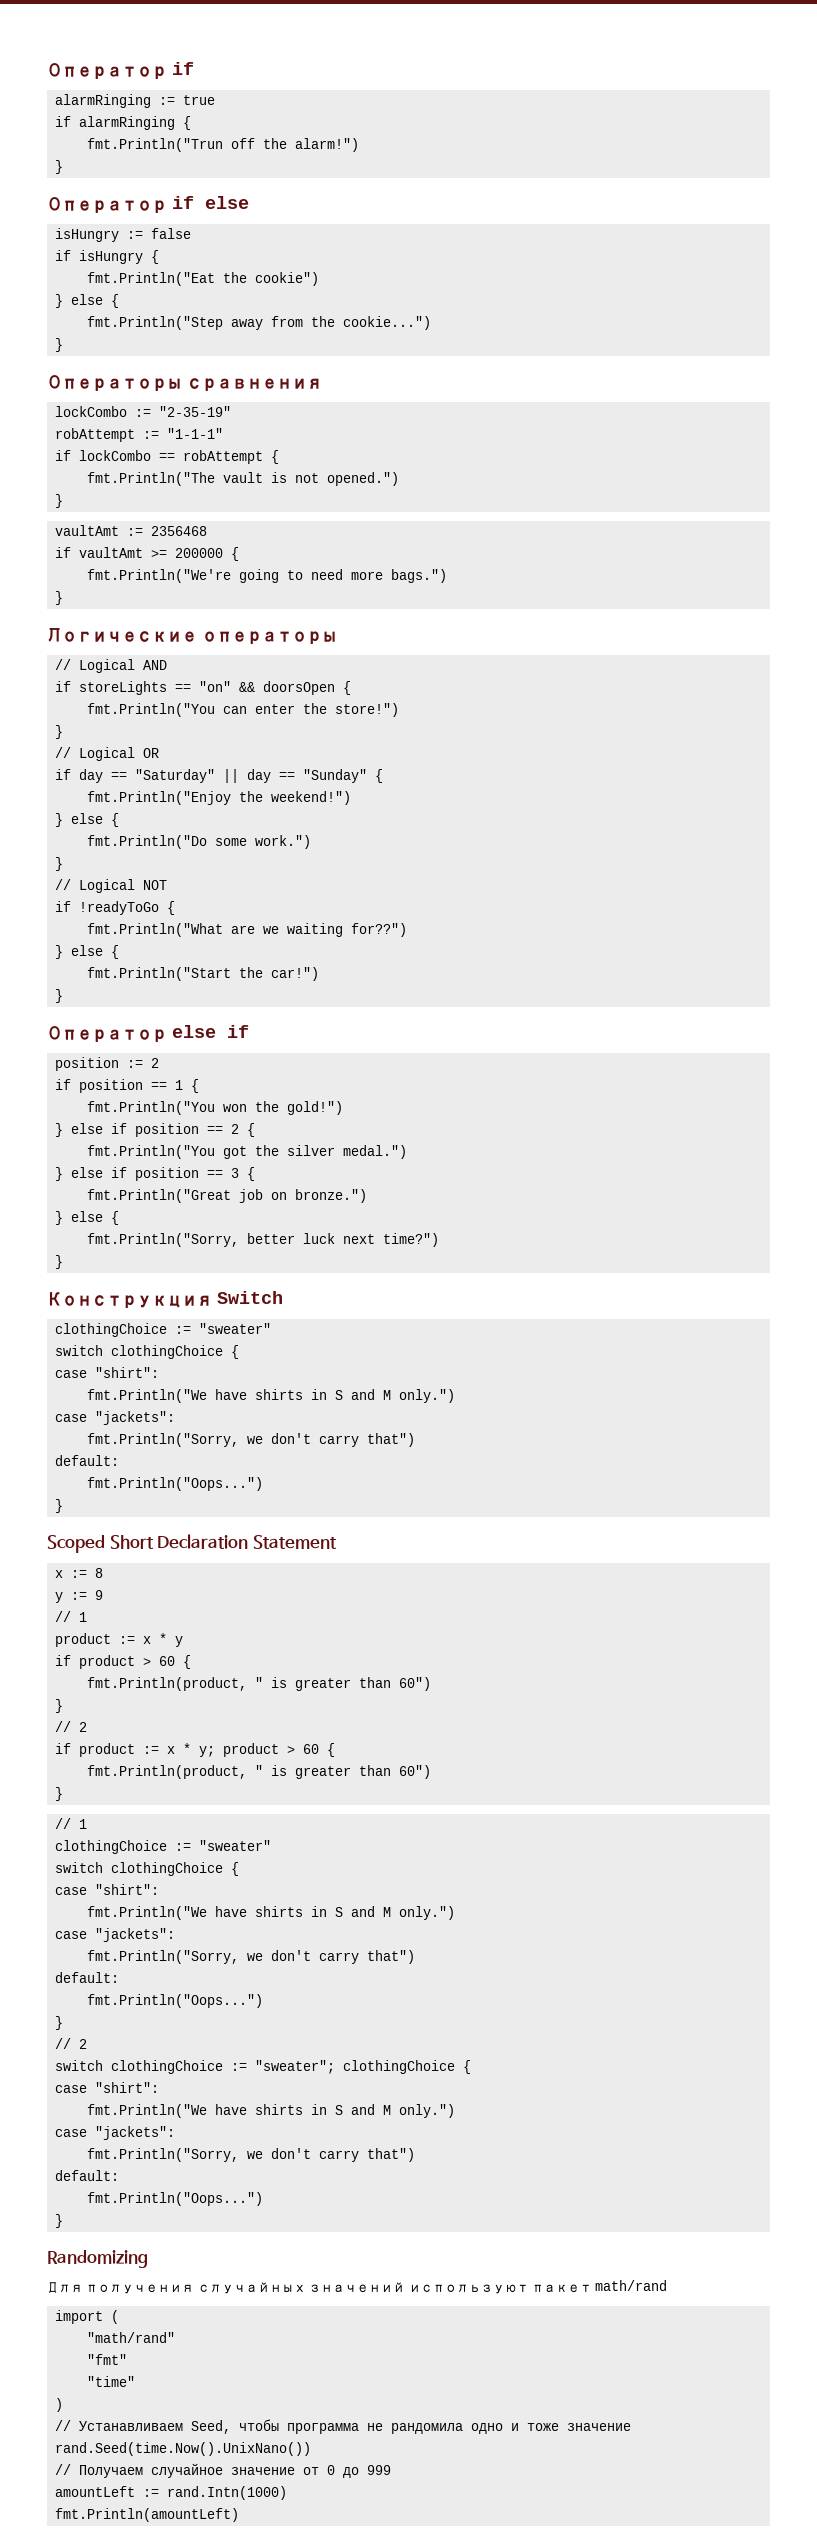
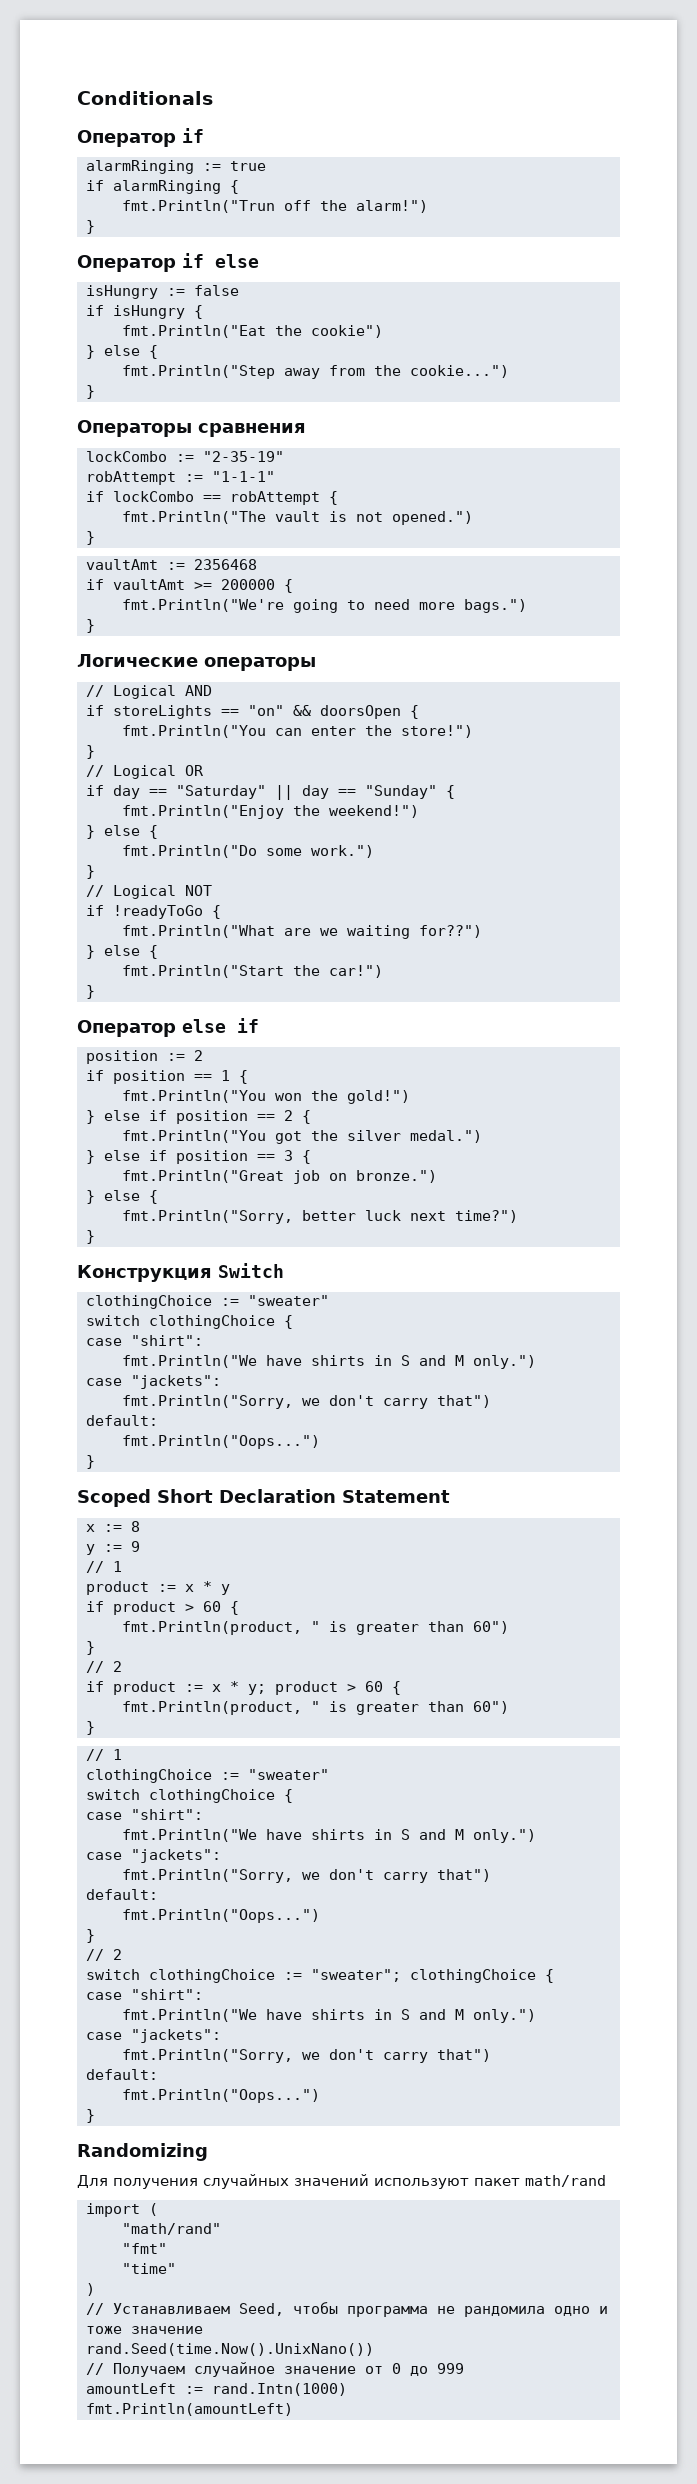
(47, 71) none -> [77,91,213,105] Conditionals //

